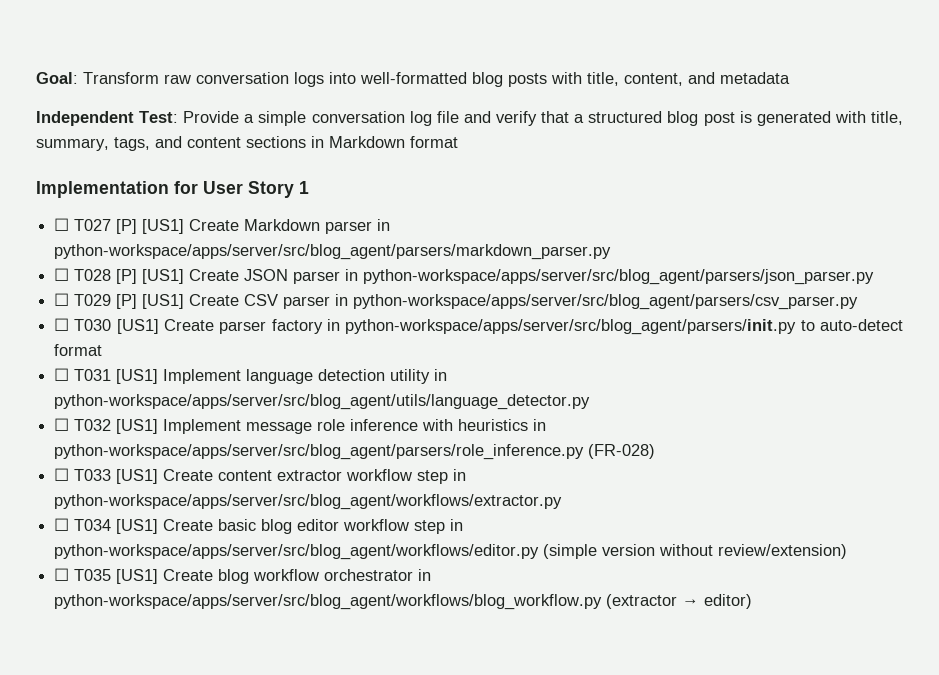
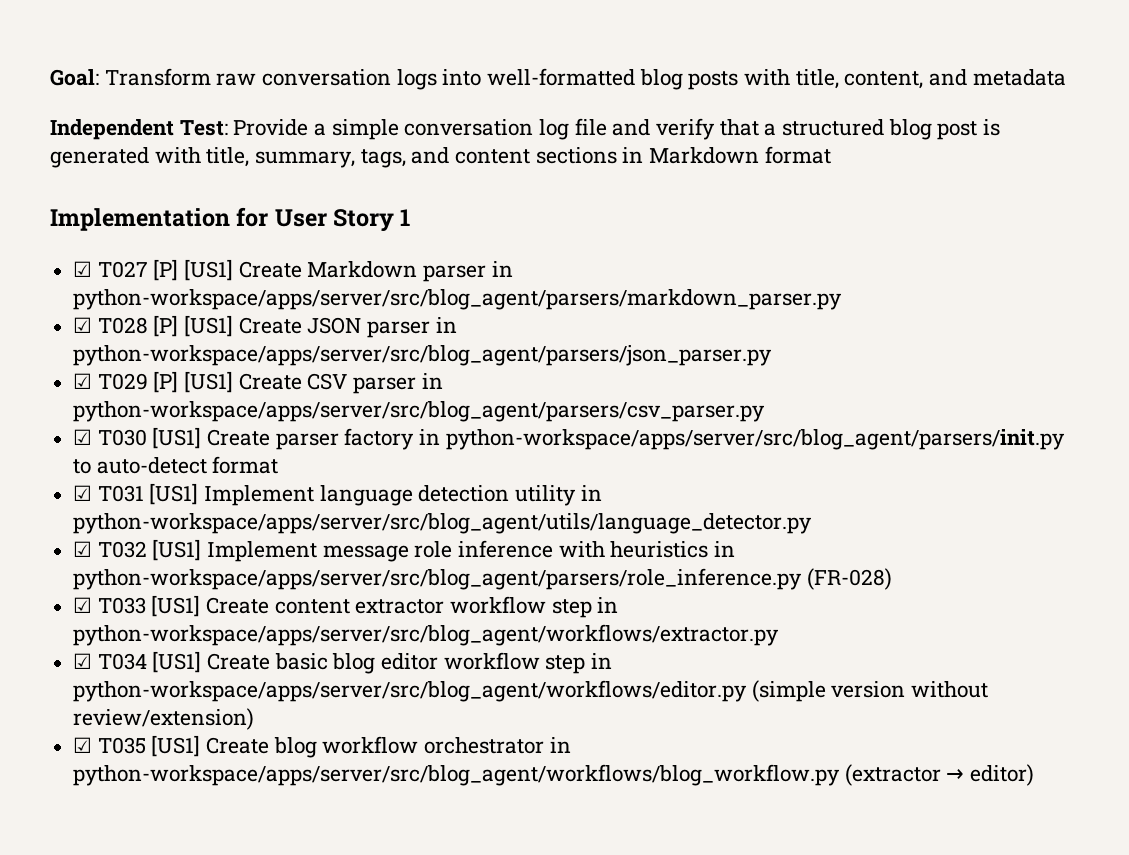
[54,218,70,231] ☐ -> [73,261,93,277] ☑
[54,268,70,281] ☐ -> [73,317,93,333] ☑
[54,293,70,306] ☐ -> [73,373,93,389] ☑
[54,318,70,331] ☐ -> [73,429,93,445] ☑
[54,368,70,381] ☐ -> [73,485,93,501] ☑
[54,418,70,431] ☐ -> [73,541,93,557] ☑
[54,468,70,481] ☐ -> [73,597,93,613] ☑
[54,518,70,531] ☐ -> [73,653,93,669] ☑
[54,568,70,581] ☐ -> [73,737,93,753] ☑

